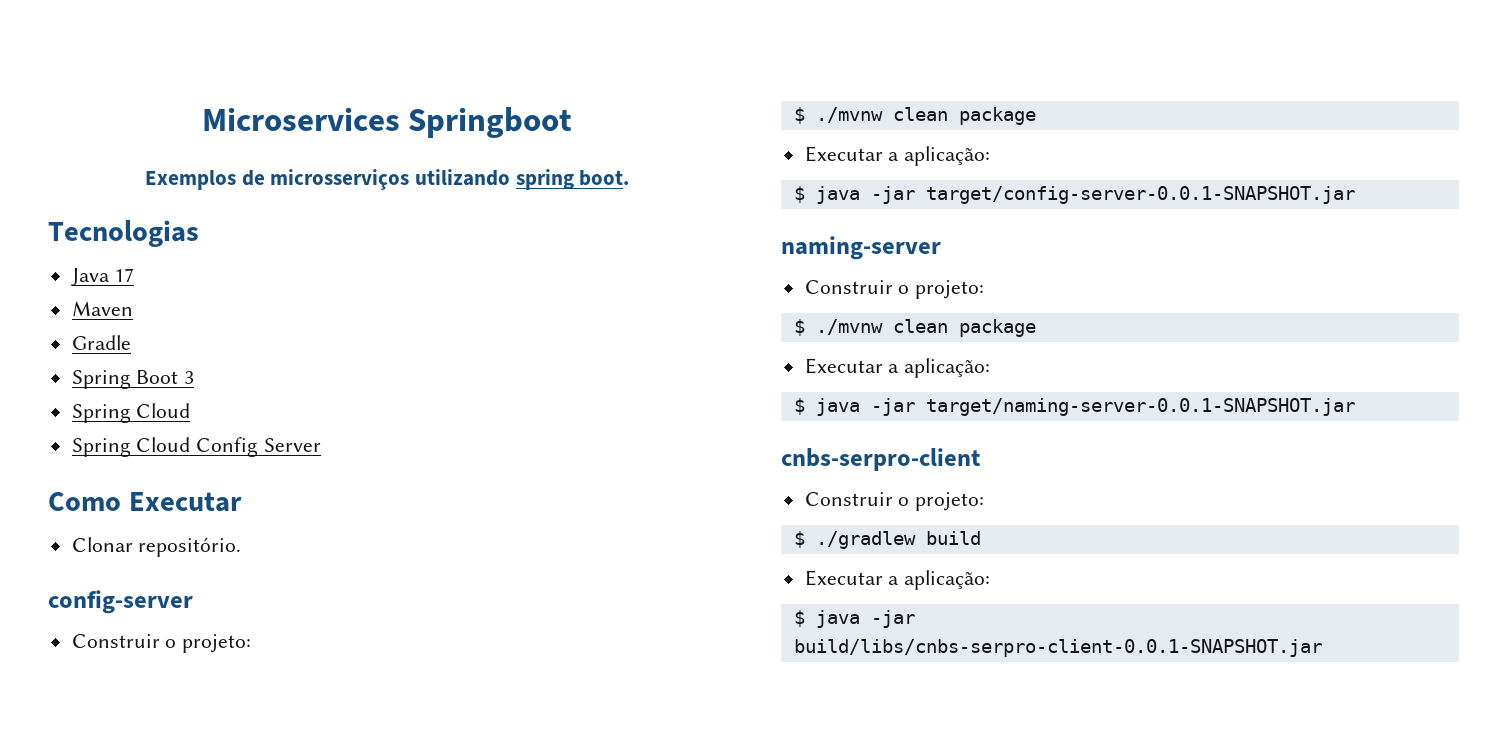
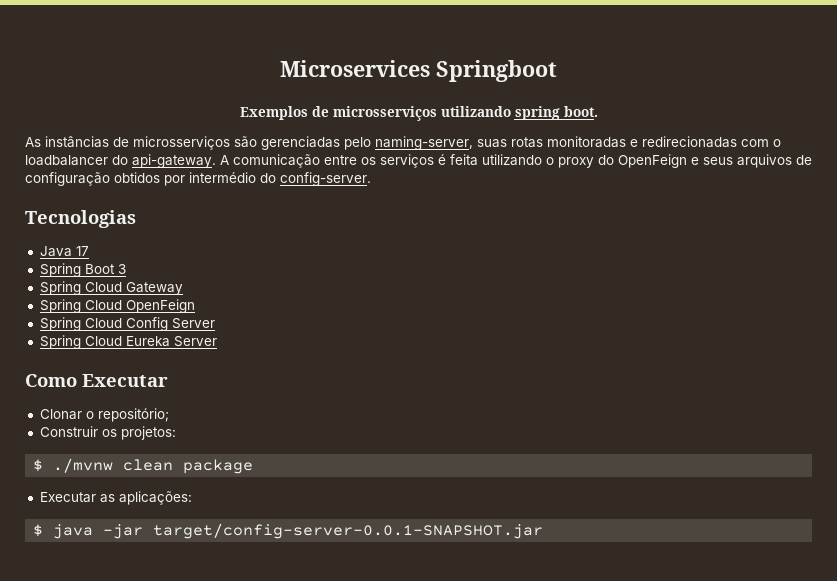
(630, 178) none -> [25,136,781,150] [25,154,812,168] [25,172,371,186] // As instâncias de microsserviços são gerenciadas pelo naming-server, suas rotas monitoradas e redirecionadas com o loadbalancer do api-gateway. A comunicação entre os serviços é feita utilizando o proxy do OpenFeign e seus arquivos de configuração obtidos por intermédio do config-server.
[71,301,133,316] [71,335,131,350] // Maven // Gradle -> (89, 251) none
(191, 410) none -> [125,282,183,295] [39,299,195,313] Gateway // Spring Cloud OpenFeign
(322, 445) none -> [39,335,217,349] // Spring Cloud Eureka Server
[138,537,242,557] [48,590,193,614] [71,634,252,653] [793,107,1036,125] [804,146,991,166] repositório. // config-server // Construir o projeto: // $ ./mvnw clean package // Executar a aplicação: -> [85,408,169,422] [39,426,176,440] [33,458,254,474] [39,491,192,505] o repositório; // Construir os projetos: // $ ./mvnw clean package // Executar as aplicações:
[781,236,941,260] [804,280,985,299] [793,319,1036,337] [804,358,991,378] [793,398,1355,416] [781,448,980,471] [804,492,985,511] [793,531,981,549] [804,570,991,590] [793,610,915,628] [793,639,1322,657] // naming-server // Construir o projeto: // $ ./mvnw clean package // Executar a aplicação: // $ java -jar target/naming-server-0.0.1-SNAPSHOT.jar // cnbs-serpro-client // Construir o projeto: // $ ./gradlew build // Executar a aplicação: // $ java -jar build/libs/cnbs-serpro-client-0.0.1-SNAPSHOT.jar -> (544, 531) none

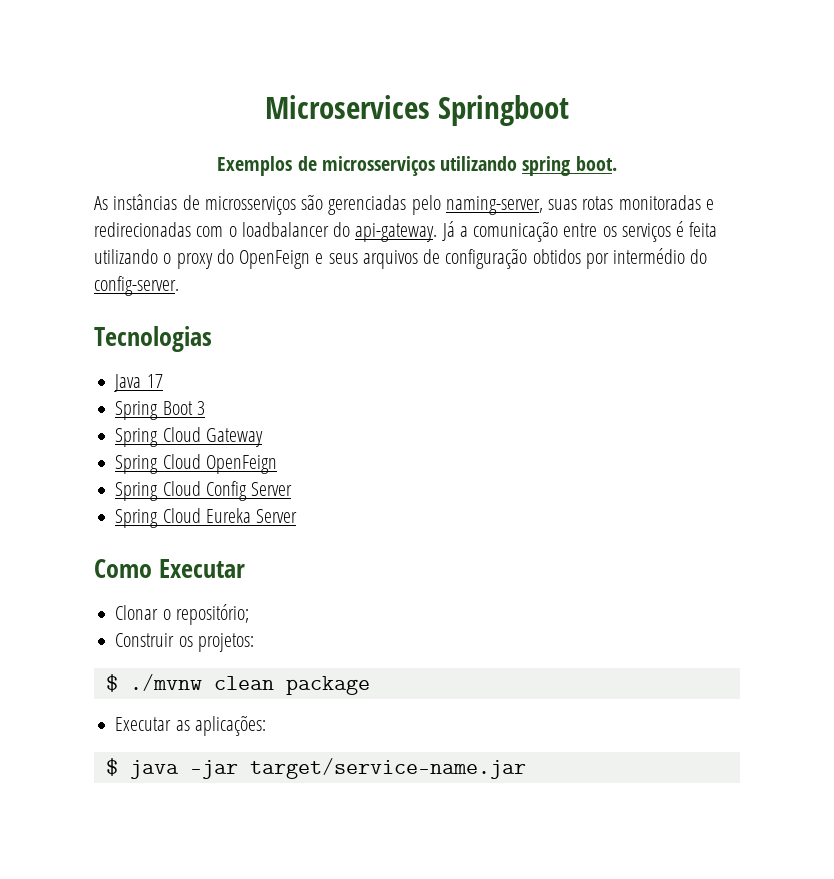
[220,155,229,165] A -> [441,221,468,241] Já a
[153,523,544,539] target/config-server-0.0.1-SNAPSHOT.jar -> [249,758,526,779] target/service-name.jar

